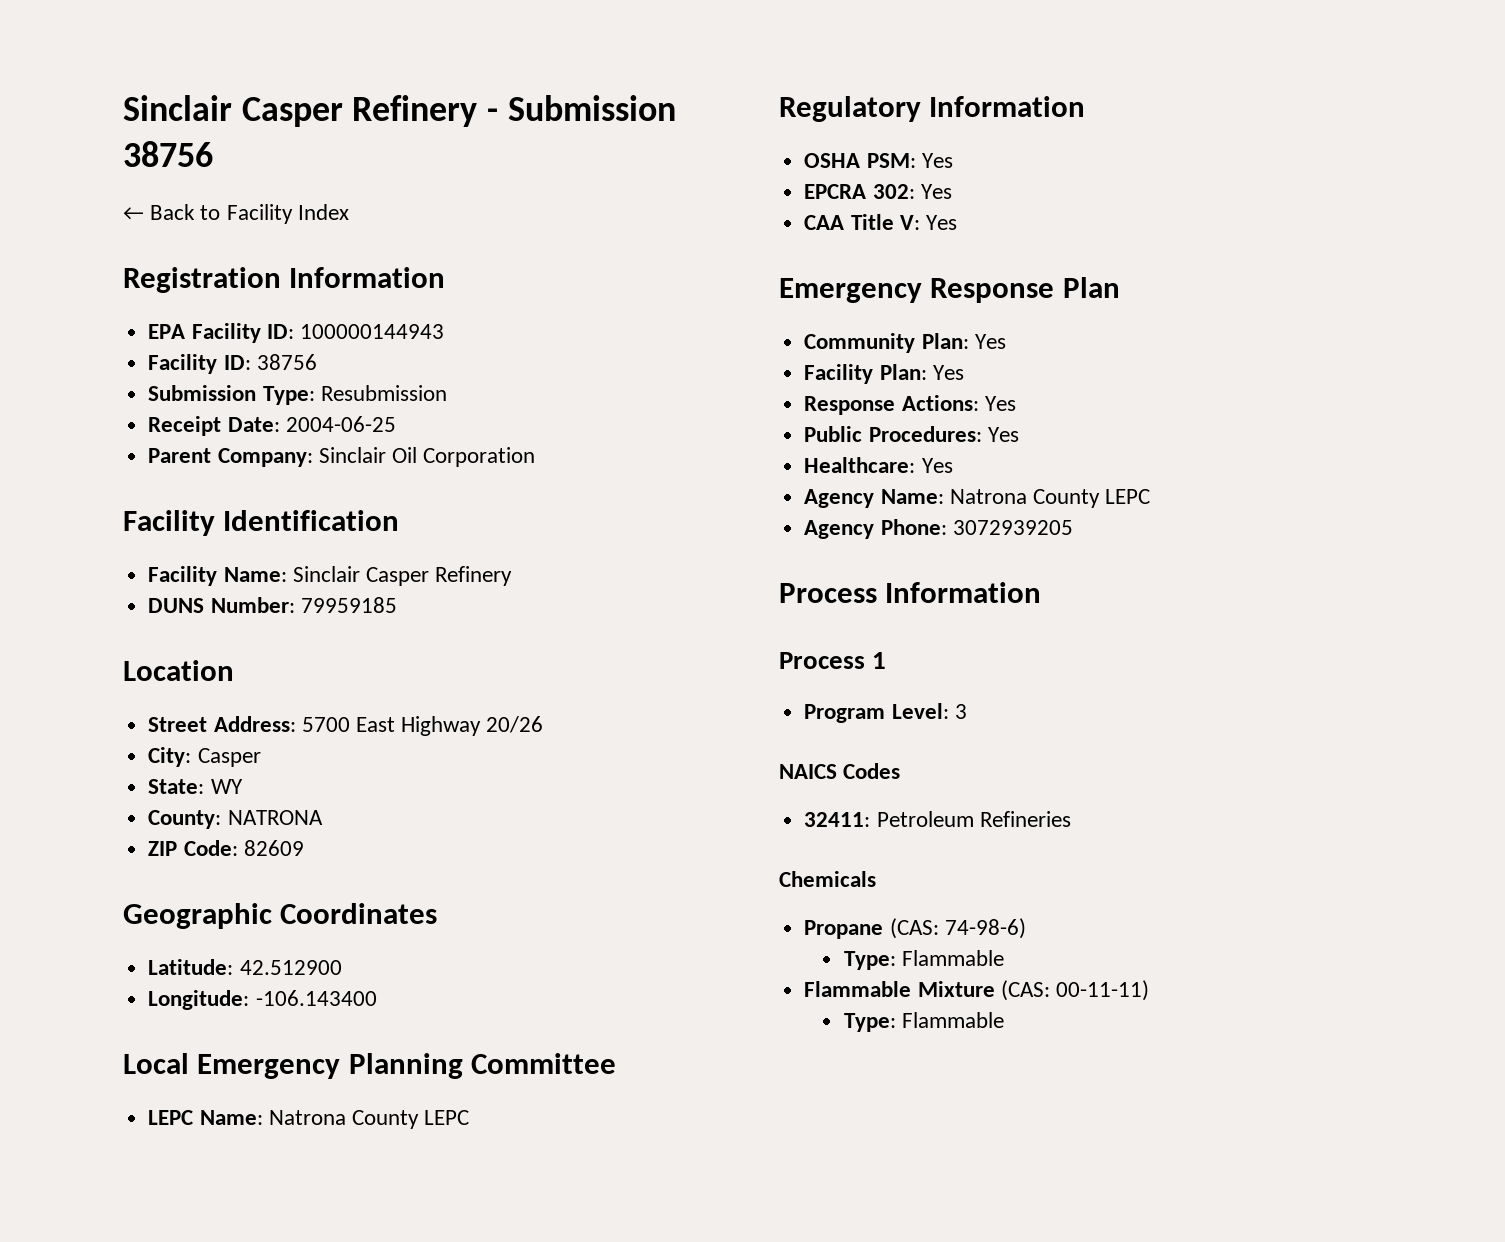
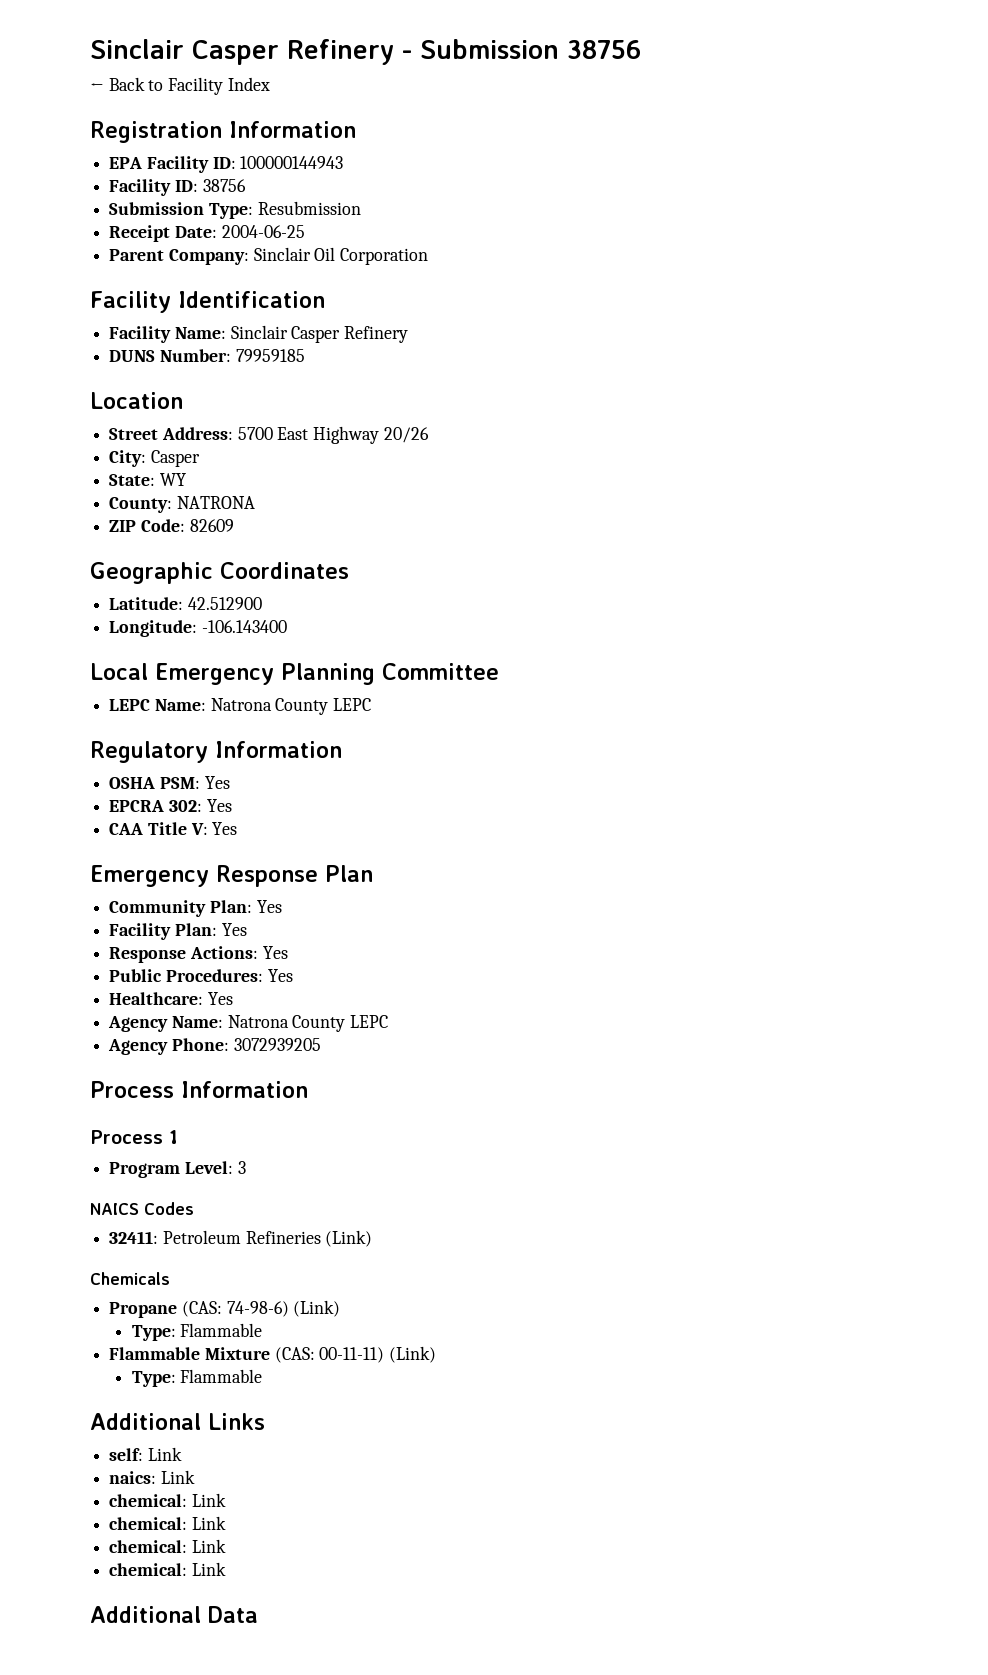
(1071, 819) none -> [325,1230,373,1247] (Link)
(1026, 928) none -> [293,1300,341,1317] (Link)
[843,1012,1004,1032] // Type: Flammable -> [389,1346,437,1363] [131,1369,263,1387] [90,1413,265,1430] [109,1447,182,1461] [109,1470,195,1484] [109,1493,226,1507] [109,1516,226,1530] [109,1539,226,1553] [109,1562,226,1576] [90,1606,258,1623] (Link) // Type: Flammable // Additional Links // self: Link // naics: Link // chemical: Link // chemical: Link // chemical: Link // chemical: Link // Additional Data

